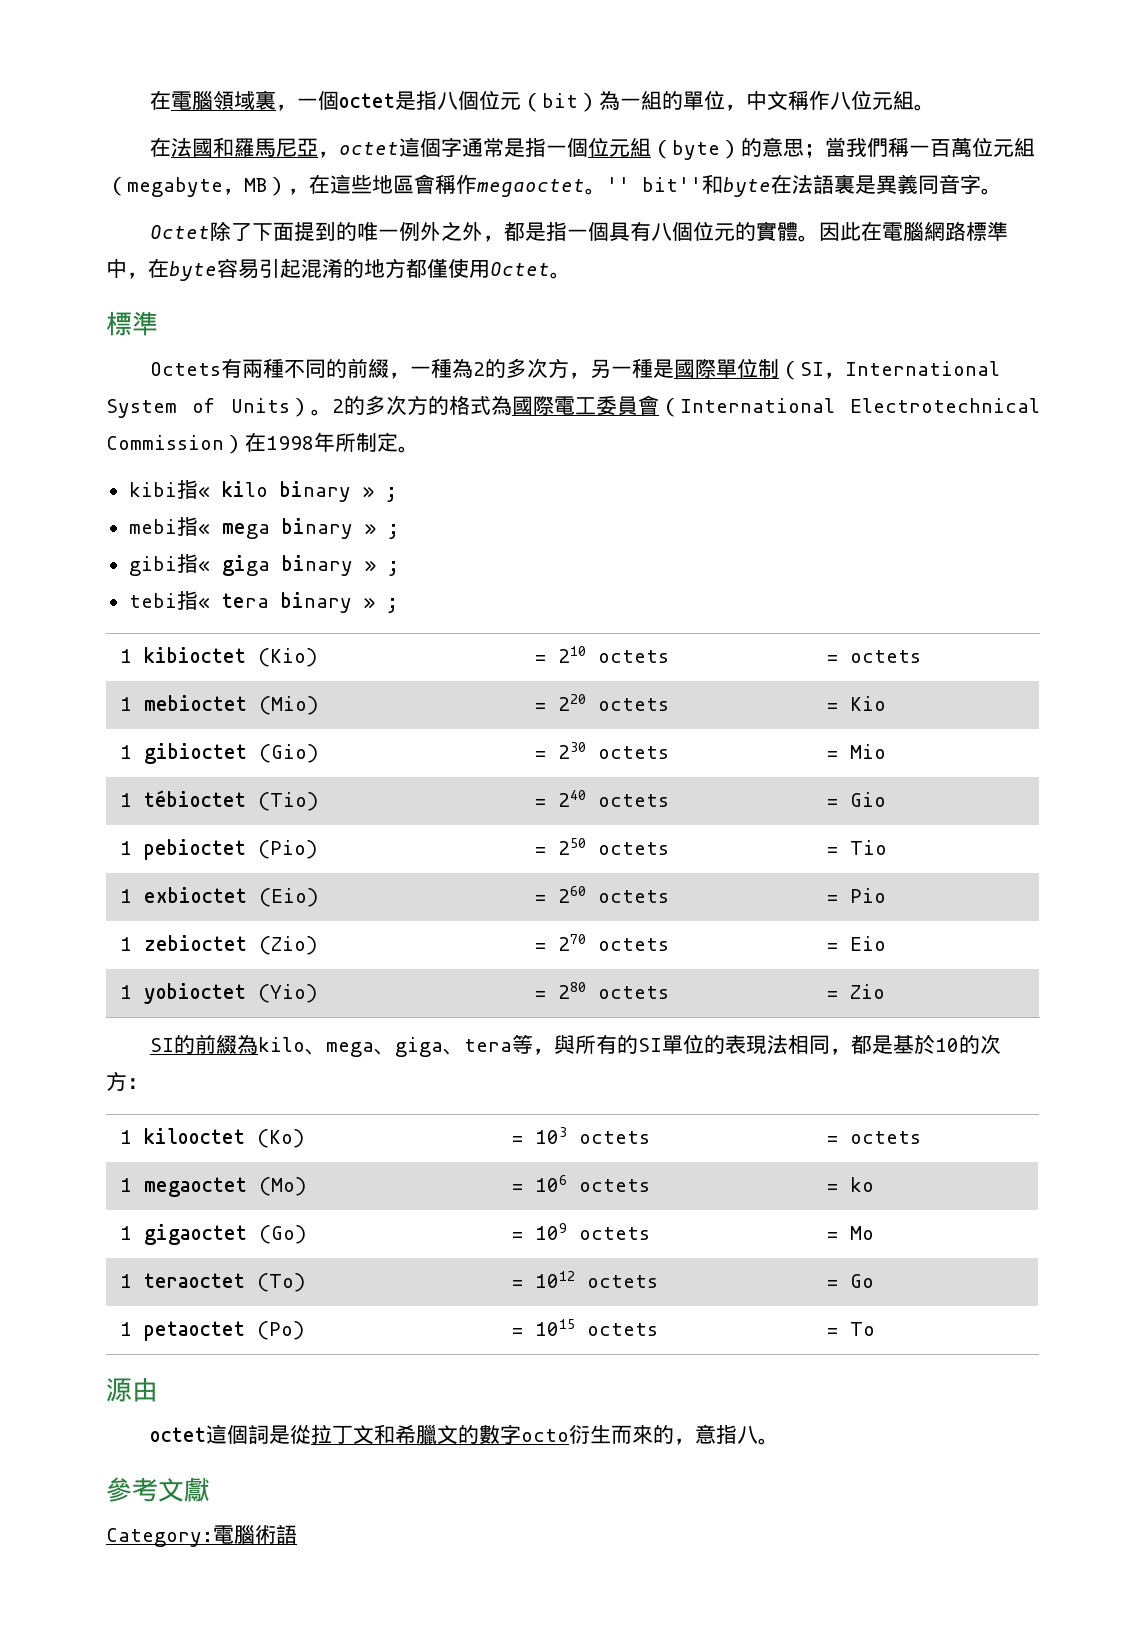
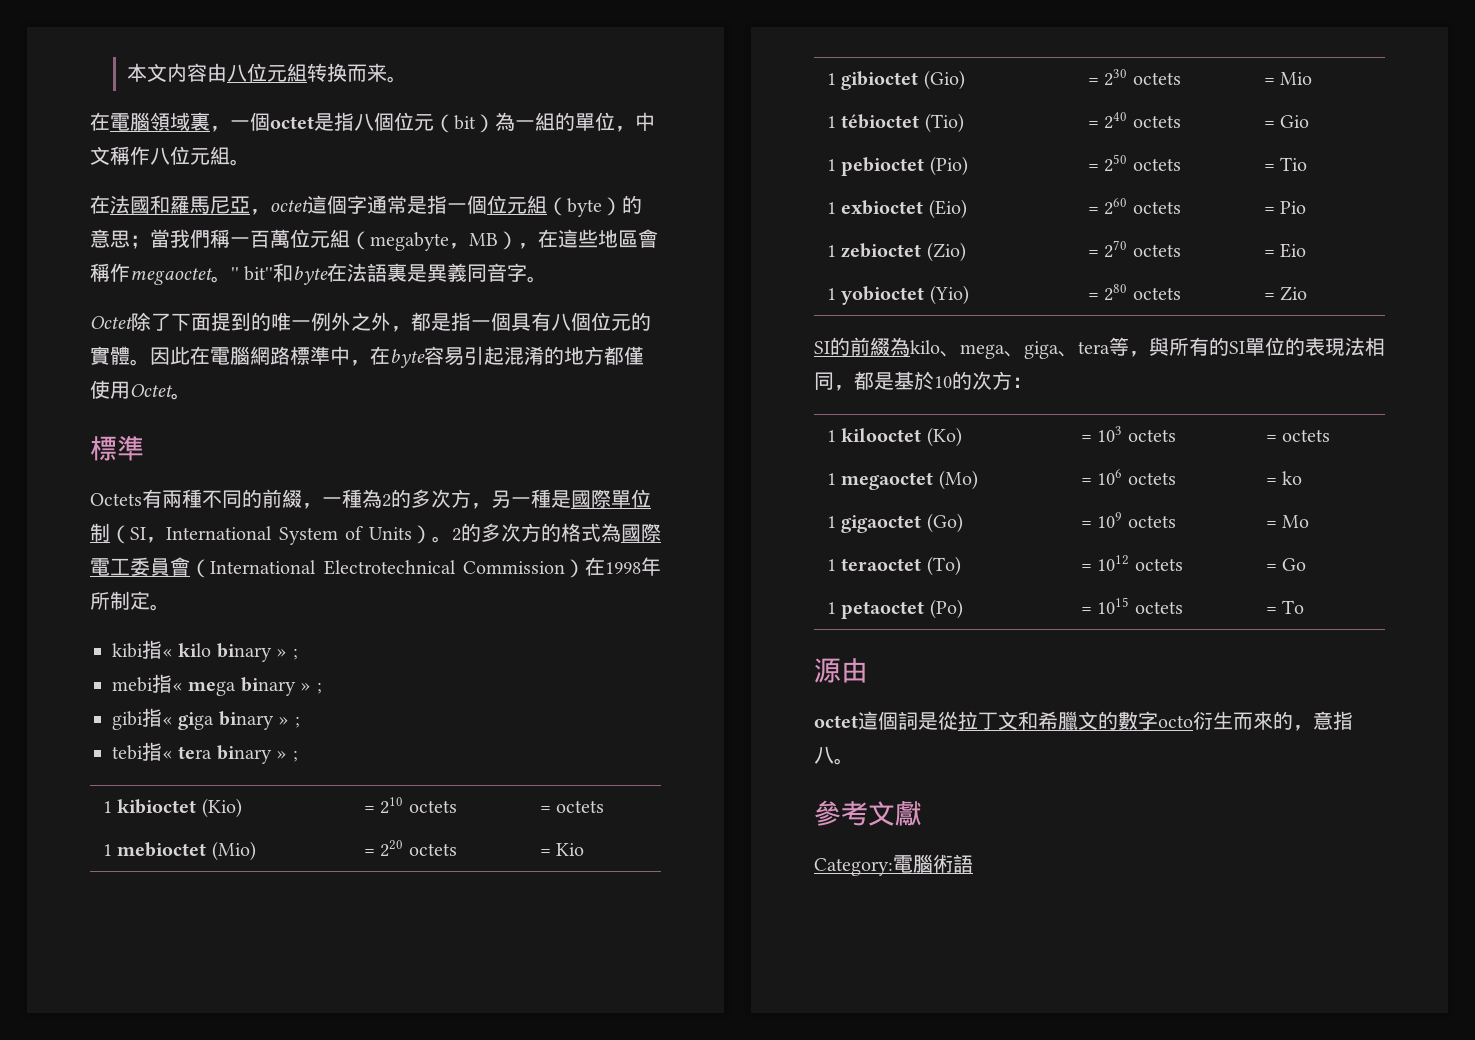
(149, 100) none -> [126,63,407,83] 本文内容由八位元組转换而来。 //

